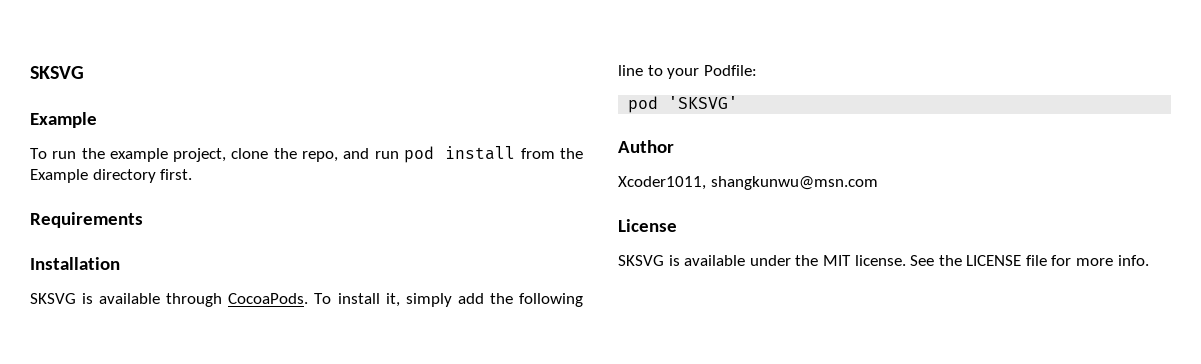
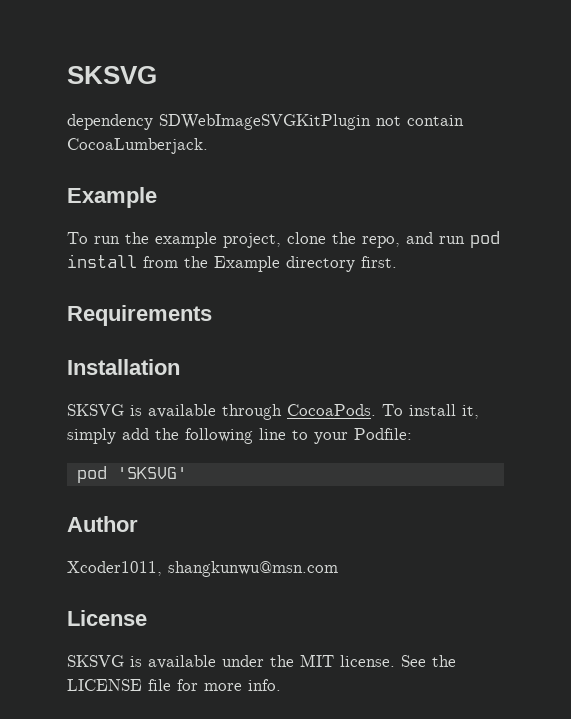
[30,66,84,79] SKSVG -> [67,66,157,84] [67,114,464,130] [67,138,208,154] SKSVG // dependency SDWebImageSVGKitPlugin not contain CocoaLumberjack.

